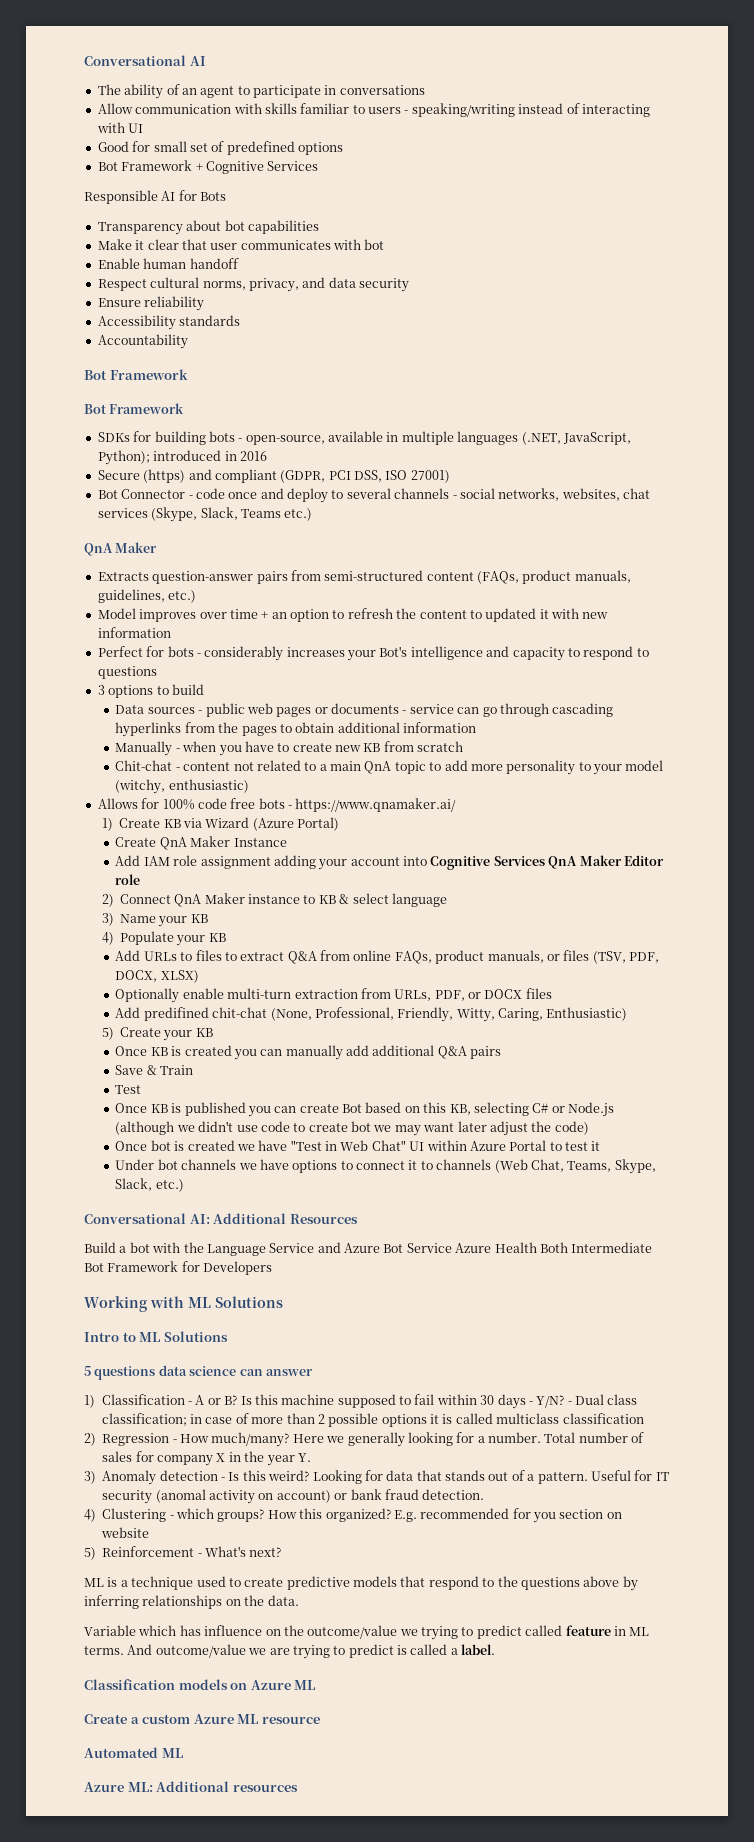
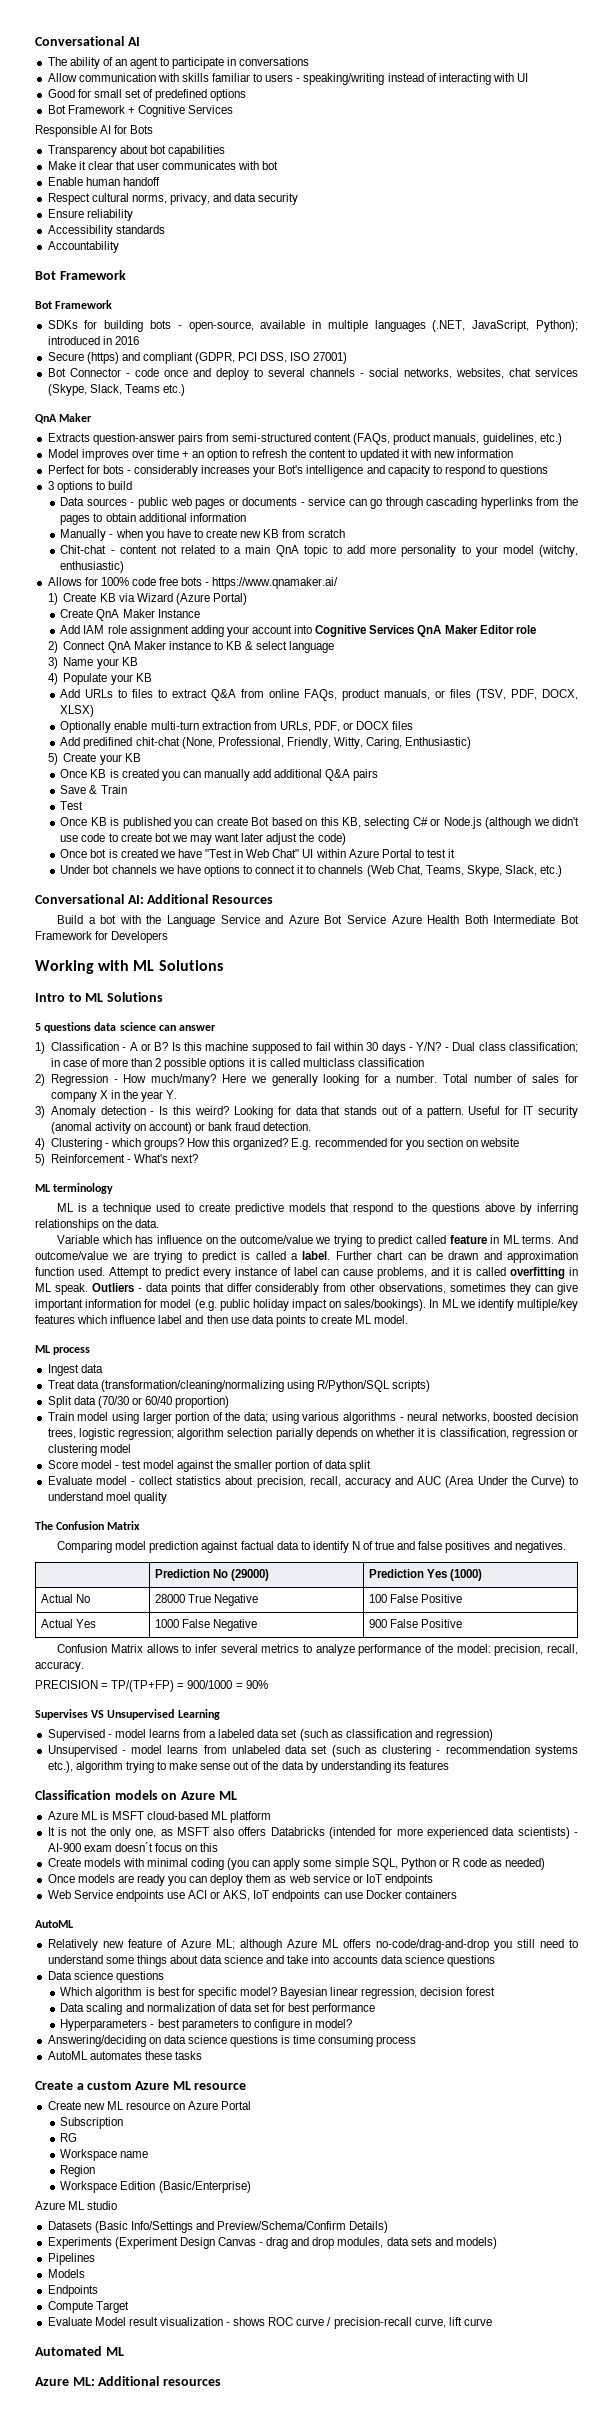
(282, 1552) none -> [35,1183,114,1194] // ML terminology
(496, 1649) none -> [335,1251,578,1263] [35,1267,578,1279] [35,1283,578,1295] [35,1299,579,1311] [35,1315,409,1327] [35,1345,91,1355] [47,1364,103,1376] [47,1380,431,1392] [47,1396,230,1408] [47,1412,578,1424] [47,1428,578,1440] [47,1444,131,1456] [47,1460,371,1472] [47,1476,578,1488] [47,1492,167,1504] [35,1521,141,1530] [57,1541,566,1553] [154,1569,269,1581] [368,1569,482,1581] [40,1594,90,1603] [154,1594,258,1606] [368,1594,462,1603] [40,1619,96,1628] [154,1619,257,1631] [368,1619,462,1628] [57,1644,578,1656] [35,1661,84,1672] [35,1680,268,1692] [35,1709,220,1720] [47,1729,494,1741] [47,1745,578,1757] [47,1761,450,1773] Further chart can be drawn and approximation function used. Attempt to predict every instance of label can cause problems, and it is called overfitting in ML speak. Outliers - data points that differ considerably from other observations, sometimes they can give important information for model (e.g. public holiday impact on sales/bookings). In ML we identify multiple/key features which influence label and then use data points to create ML model. // ML process // Ingest data // Treat data (transformation/cleaning/normalizing using R/Python/SQL scripts) // Split data (70/30 or 60/40 proportion) // Train model using larger portion of the data; using various algorithms - neural networks, boosted decision trees, logistic regression; algorithm selection parially depends on whether it is classification, regression or clustering model // Score model - test model against the smaller portion of data split // Evaluate model - collect statistics about precision, recall, accuracy and AUC (Area Under the Curve) to understand moel quality // The Confusion Matrix // Comparing model prediction against factual data to identify N of true and false positives and negatives. // | Prediction No (29000) | Prediction Yes (1000) // Actual No | 28000 True Negative | 100 False Positive // Actual Yes | 1000 False Negative | 900 False Positive // Confusion Matrix allows to infer several metrics to analyze performance of the model: precision, recall, accuracy. // PRECISION = TP/(TP+FP) = 900/1000 = 90% // Supervises VS Unsupervised Learning // Supervised - model learns from a labeled data set (such as classification and regression) // Unsupervised - model learns from unlabeled data set (such as clustering - recommendation systems etc.), algorithm trying to make sense out of the data by understanding its features
(316, 1685) none -> [47,1811,272,1823] [47,1827,578,1839] [47,1842,219,1852] [47,1858,546,1870] [47,1874,434,1886] [47,1890,457,1902] [35,1920,73,1928] [47,1939,578,1951] [47,1955,495,1967] [47,1971,164,1983] [60,1987,495,1999] [60,2003,376,2015] [60,2019,353,2031] [47,2035,417,2047] [47,2051,202,2060] // Azure ML is MSFT cloud-based ML platform // It is not the only one, as MSFT also offers Databricks (intended for more experienced data scientists) - AI-900 exam doesn´t focus on this // Create models with minimal coding (you can apply some simple SQL, Python or R code as needed) // Once models are ready you can deploy them as web service or IoT endpoints // Web Service endpoints use ACI or AKS, IoT endpoints can use Docker containers // AutoML // Relatively new feature of Azure ML; although Azure ML offers no-code/drag-and-drop you still need to understand some things about data science and take into accounts data science questions // Data science questions // Which algorithm is best for specific model? Bayesian linear regression, decision forest // Data scaling and normalization of data set for best performance // Hyperparameters - best parameters to configure in model? // Answering/deciding on data science questions is time consuming process // AutoML automates these tasks
(320, 1720) none -> [47,2101,252,2110] [60,2117,124,2129] [60,2133,78,2142] [60,2149,149,2161] [60,2165,96,2177] [60,2181,251,2193] [35,2201,118,2210] [47,2221,389,2233] [47,2237,497,2249] [47,2253,95,2265] [47,2269,85,2278] [47,2285,98,2297] [47,2301,129,2313] [47,2317,492,2329] // Create new ML resource on Azure Portal // Subscription // RG // Workspace name // Region // Workspace Edition (Basic/Enterprise) // Azure ML studio // Datasets (Basic Info/Settings and Preview/Schema/Confirm Details) // Experiments (Experiment Design Canvas - drag and drop modules, data sets and models) // Pipelines // Models // Endpoints // Compute Target // Evaluate Model result visualization - shows ROC curve / precision-recall curve, lift curve

